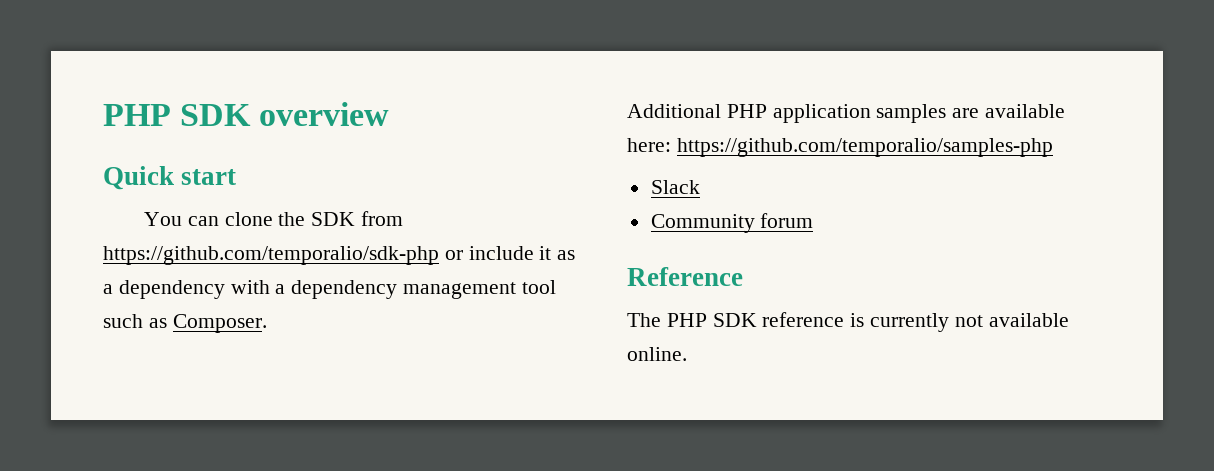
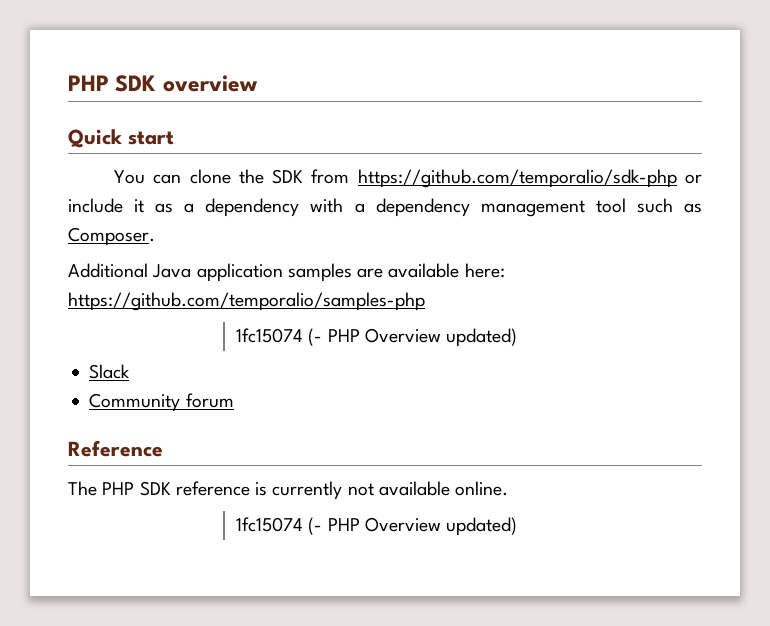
[726,104,767,118] PHP -> [152,264,192,278] Java
(1053, 147) none -> [236,328,518,347] // 1fc15074 (- PHP Overview updated)
(687, 354) none -> [236,517,518,536] // 1fc15074 (- PHP Overview updated)

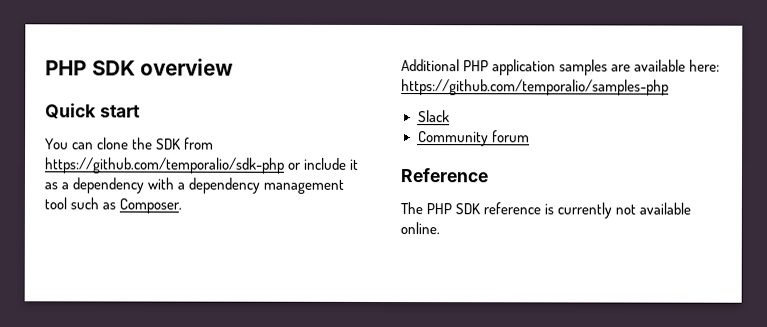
[152,264,192,278] Java -> [463,60,490,72] PHP
[236,328,518,347] // 1fc15074 (- PHP Overview updated) -> (669, 87) none
[236,517,518,536] // 1fc15074 (- PHP Overview updated) -> (440, 228) none

